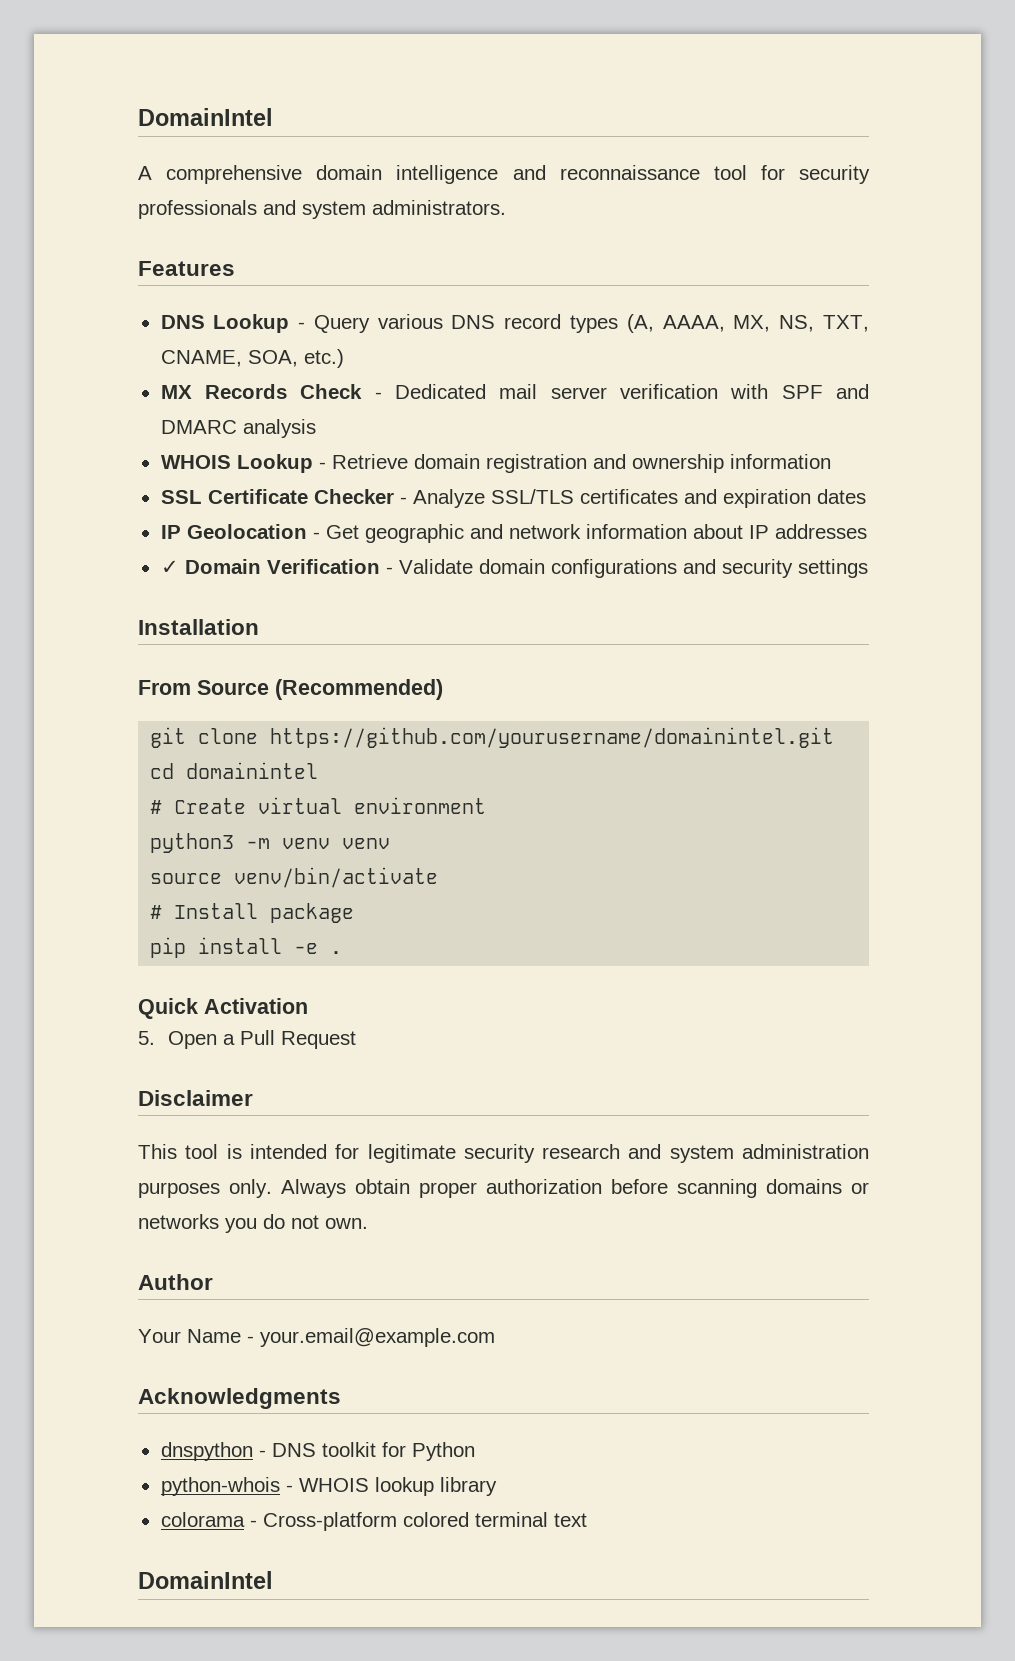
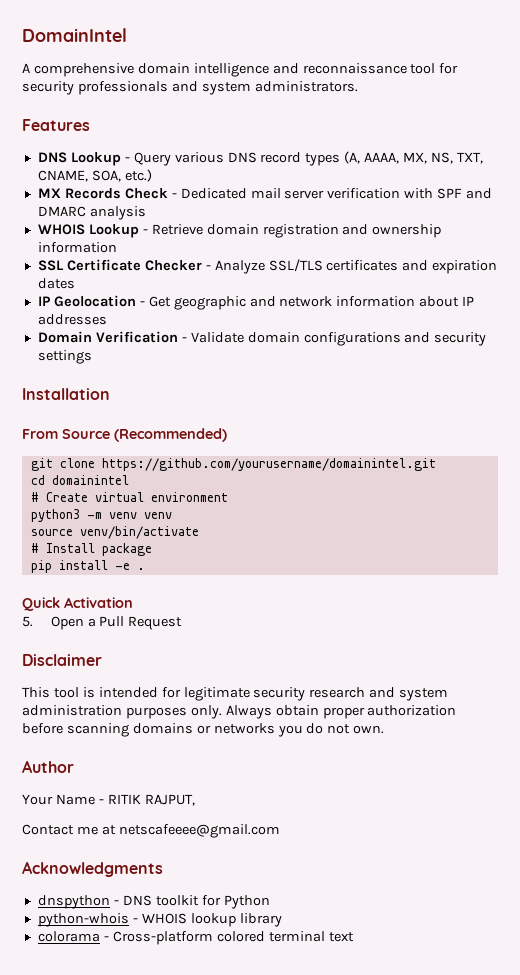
[160,560,179,574] ✓ -> (107, 319) none
[260,1328,495,1347] your.email@example.com -> [107,794,195,806] [22,824,280,838] RITIK RAJPUT, // Contact me at netscafeeee@gmail.com
[138,1571,273,1589] // DomainIntel -> (354, 937) none

